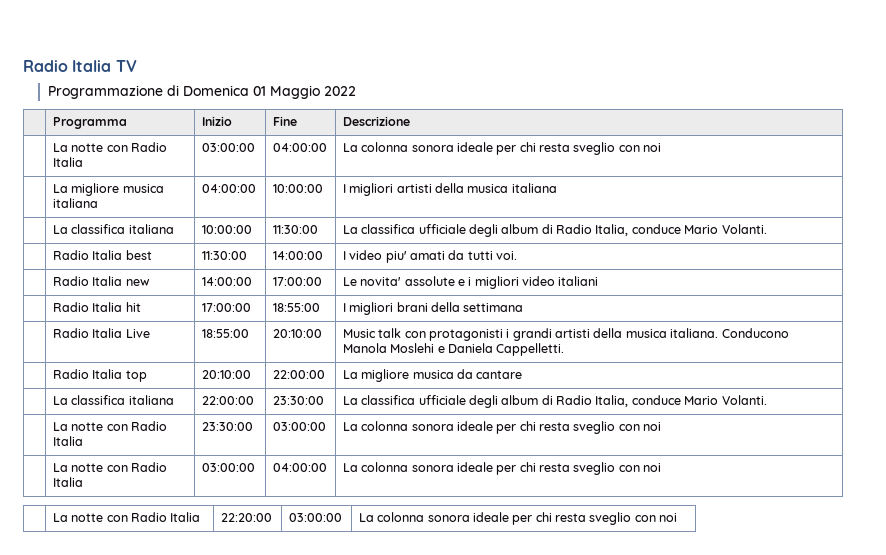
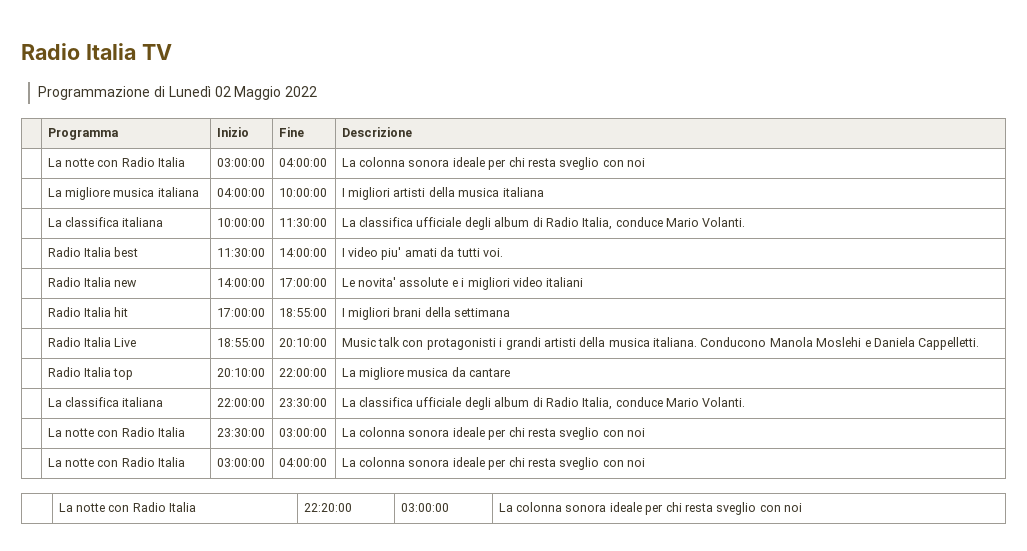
[183,85,267,96] Domenica 01 -> [168,86,231,97] Lunedì 02

